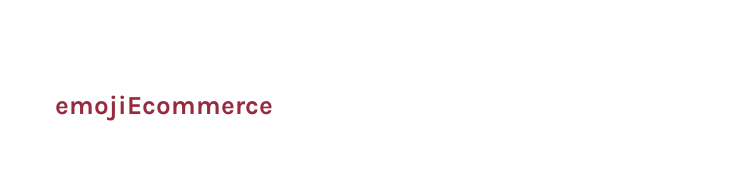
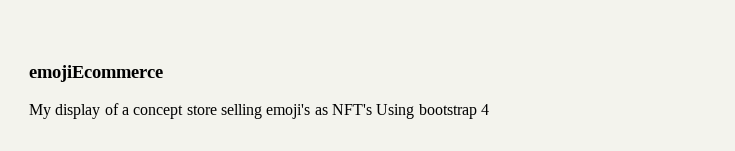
(273, 108) none -> [29,103,489,119] // My display of a concept store selling emoji's as NFT's Using bootstrap 4

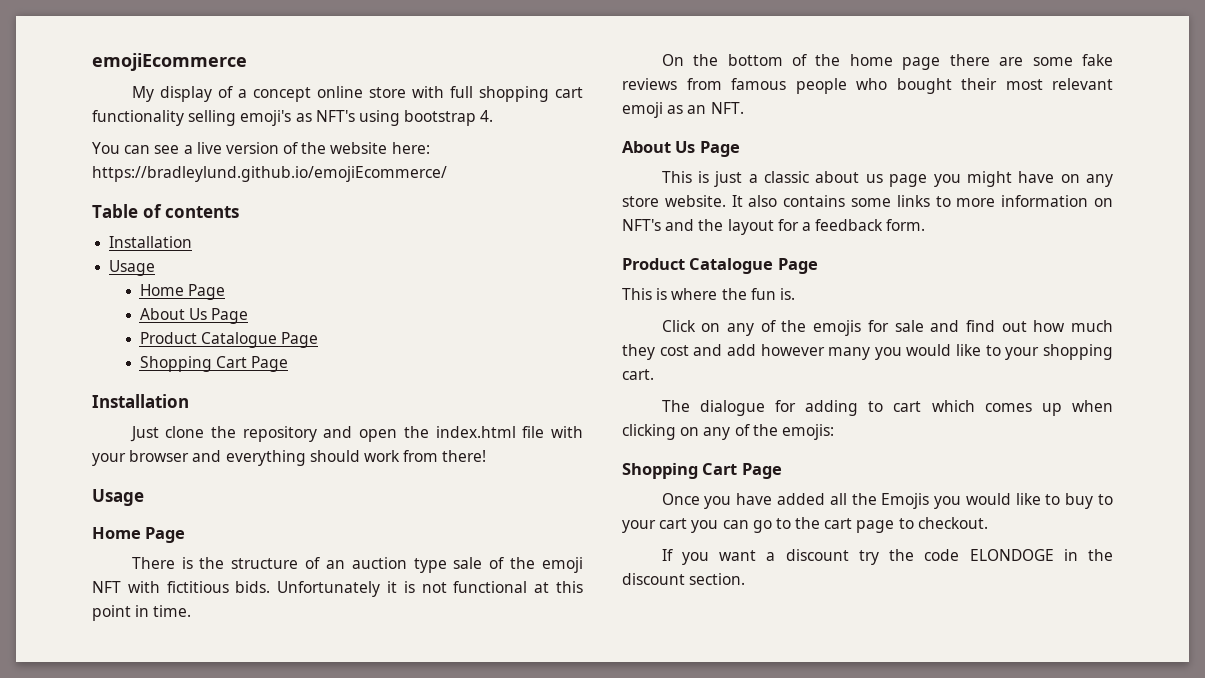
[186,104,489,119] store selling emoji's as NFT's Using bootstrap 4 -> [316,86,583,102] [92,110,494,126] [92,142,430,154] [92,166,447,182] [92,204,240,218] [109,236,193,248] [109,260,156,276] [139,284,225,300] [139,308,248,324] [139,332,318,348] [139,356,288,372] [92,394,189,408] [129,426,584,442] [92,450,487,466] [92,489,144,506] [92,527,186,543] [131,557,583,573] [92,581,584,597] [92,605,192,621] [661,54,1113,70] [622,78,1113,94] [622,102,744,118] [622,141,740,157] [661,171,1113,187] [622,195,1113,207] [622,219,926,235] [622,258,818,274] [622,288,795,300] [661,320,1113,336] [622,344,1113,360] [622,369,654,380] [661,400,1113,416] [622,424,834,440] [622,463,782,479] [661,493,1113,509] [622,517,988,533] [661,549,1113,565] [622,573,746,585] online store with full shopping cart functionality selling emoji's as NFT's using bootstrap 4. // You can see a live version of the website here: https://bradleylund.github.io/emojiEcommerce/ // Table of contents // Installation // Usage // Home Page // About Us Page // Product Catalogue Page // Shopping Cart Page // Installation // Just clone the repository and open the index.html file with your browser and everything should work from there! // Usage // Home Page // There is the structure of an auction type sale of the emoji NFT with fictitious bids. Unfortunately it is not functional at this point in time. // On the bottom of the home page there are some fake reviews from famous people who bought their most relevant emoji as an NFT. // About Us Page // This is just a classic about us page you might have on any store website. It also contains some links to more information on NFT's and the layout for a feedback form. // Product Catalogue Page // This is where the fun is. // Click on any of the emojis for sale and find out how much they cost and add however many you would like to your shopping cart. // The dialogue for adding to cart which comes up when clicking on any of the emojis: // Shopping Cart Page // Once you have added all the Emojis you would like to buy to your cart you can go to the cart page to checkout. // If you want a discount try the code ELONDOGE in the discount section.

